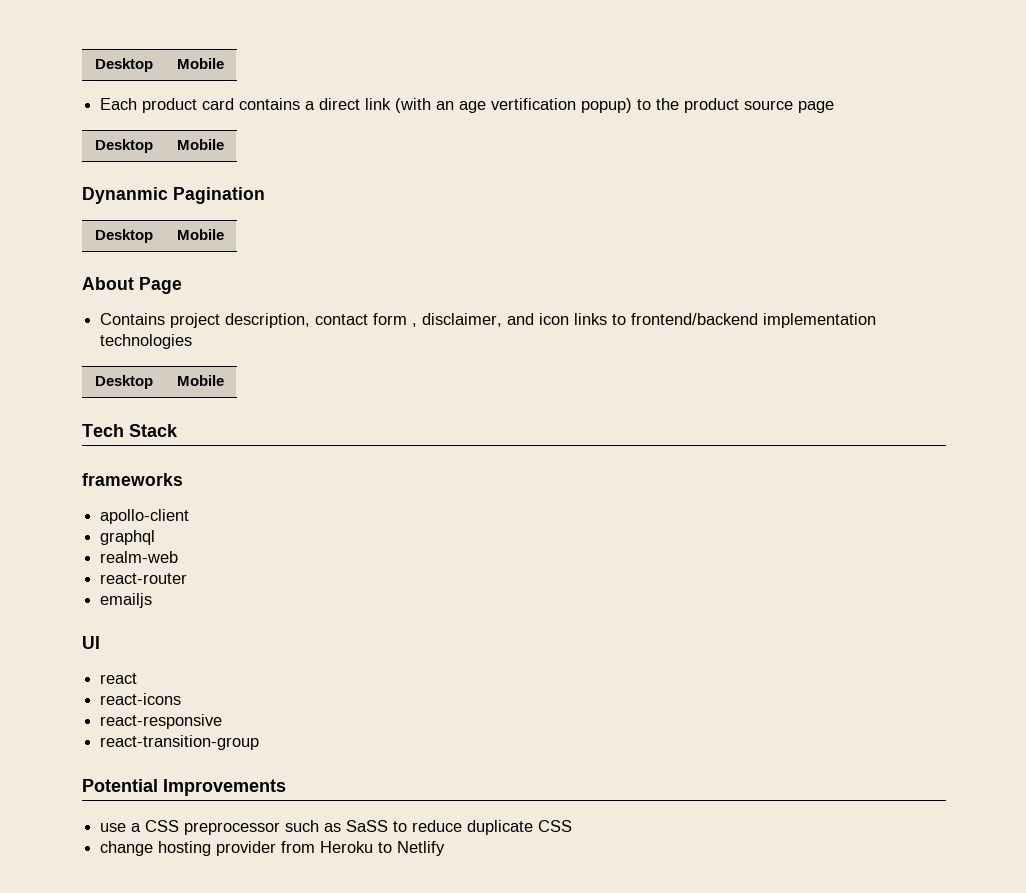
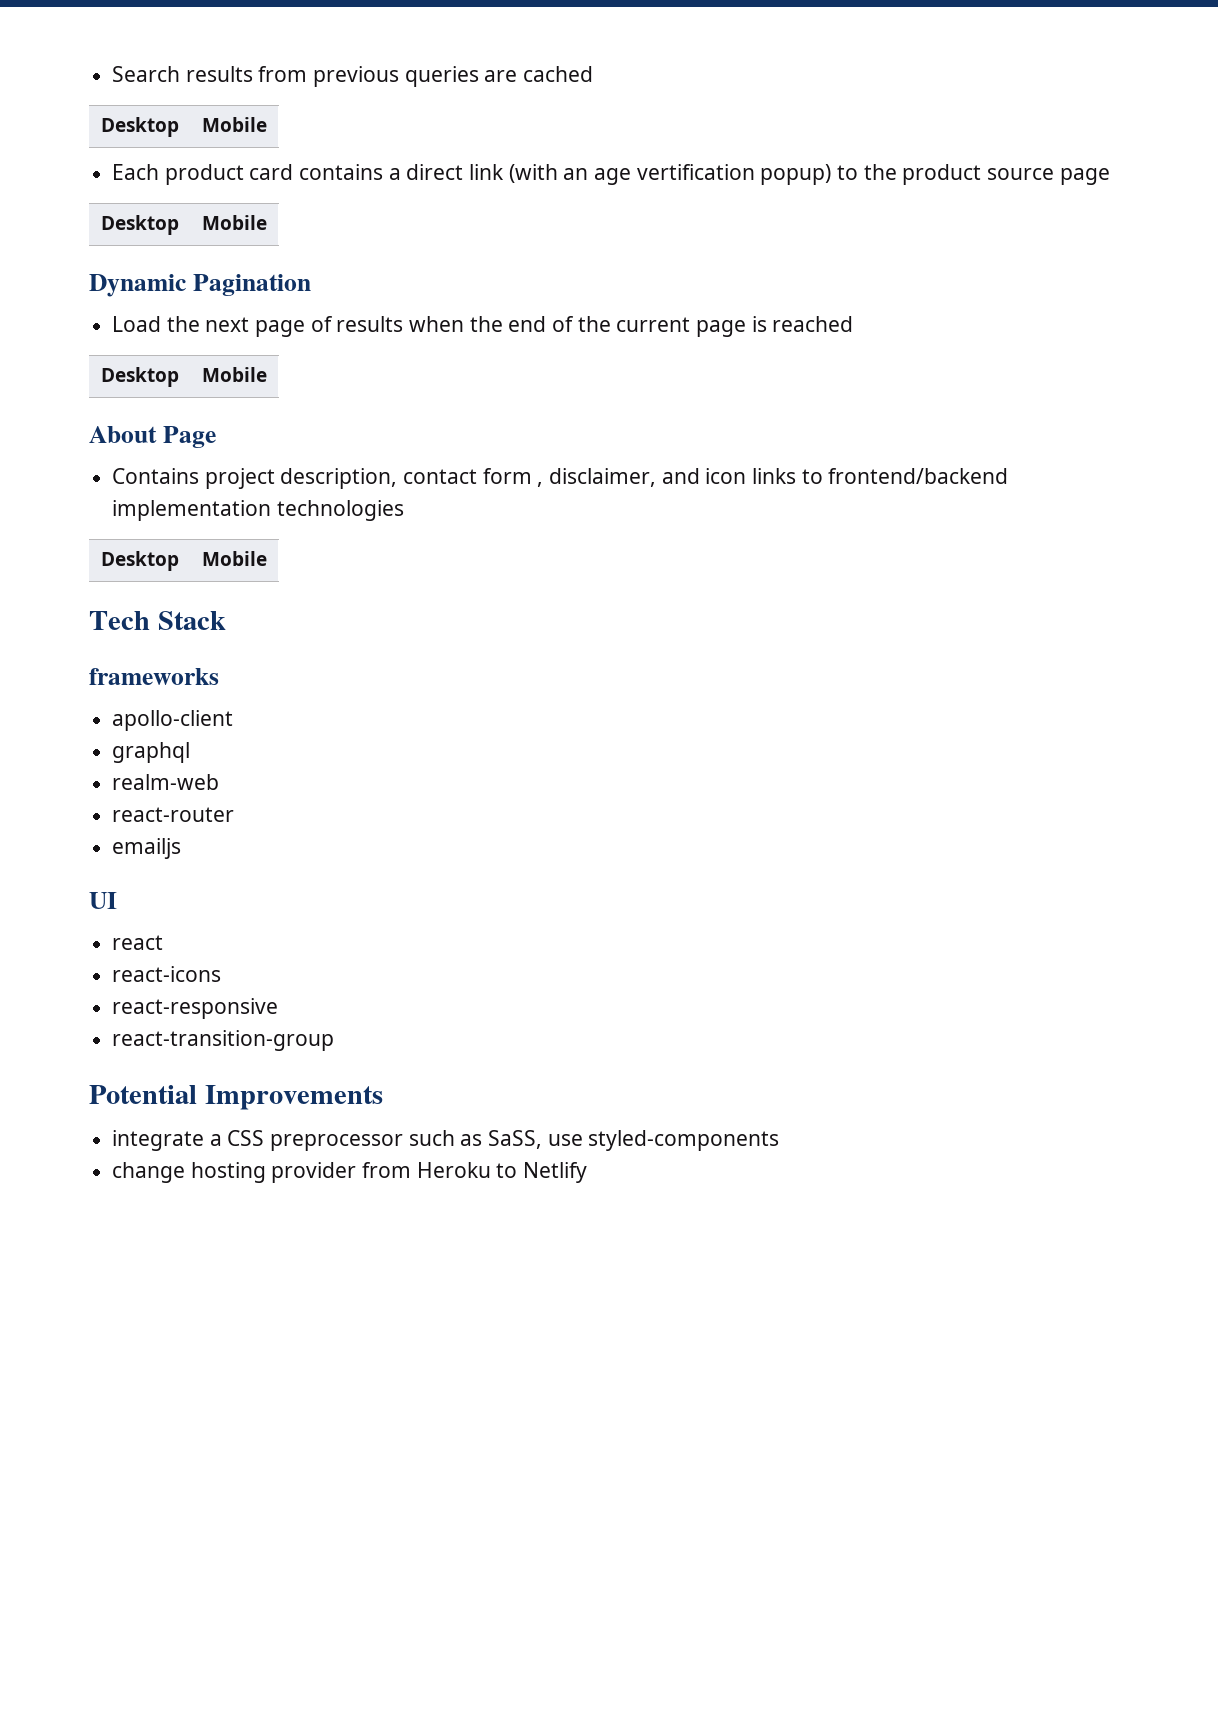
(94, 65) none -> [112,66,594,87] Search results from previous queries are cached //
[82,187,168,204] Dynanmic -> [89,274,186,297] Dynamic
(265, 195) none -> [112,316,854,337] // Load the next page of results when the end of the current page is reached
[100,823,127,832] use -> [112,1130,205,1151] integrate
[346,820,573,835] SaSS to reduce duplicate CSS -> [488,1130,780,1151] SaSS, use styled-components

